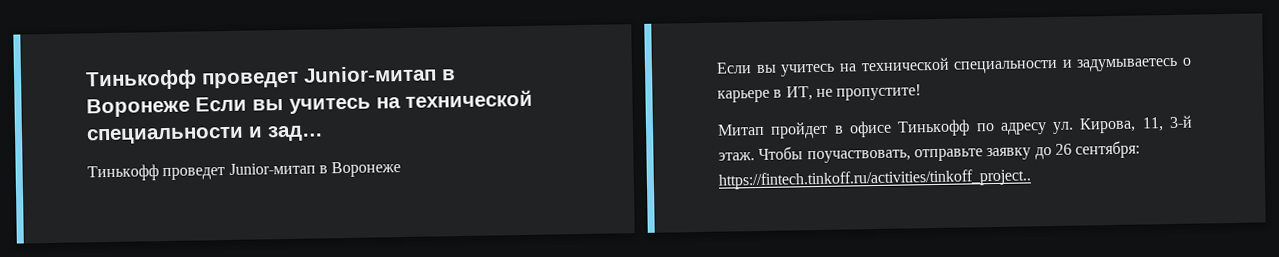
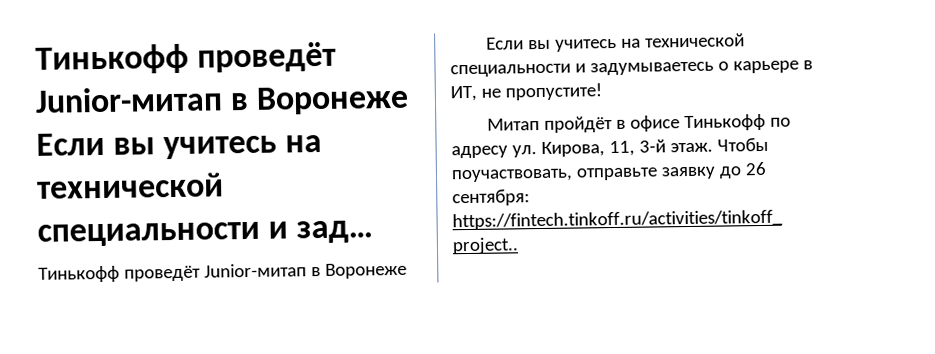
[85,69,299,91] Тинькофф проведет -> [35,41,338,75] Тинькофф проведёт
[162,167,226,181] проведет -> [123,265,201,282] проведёт
[770,121,829,139] пройдет -> [544,116,614,133] пройдёт

